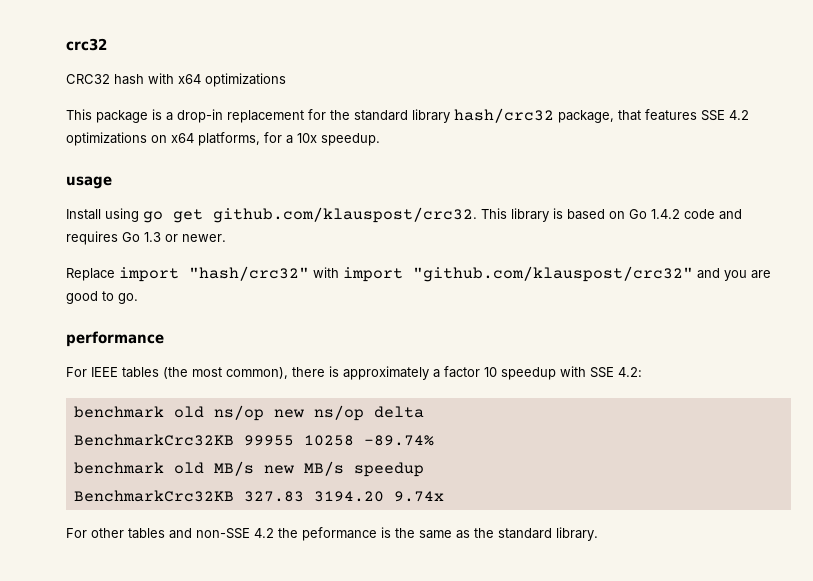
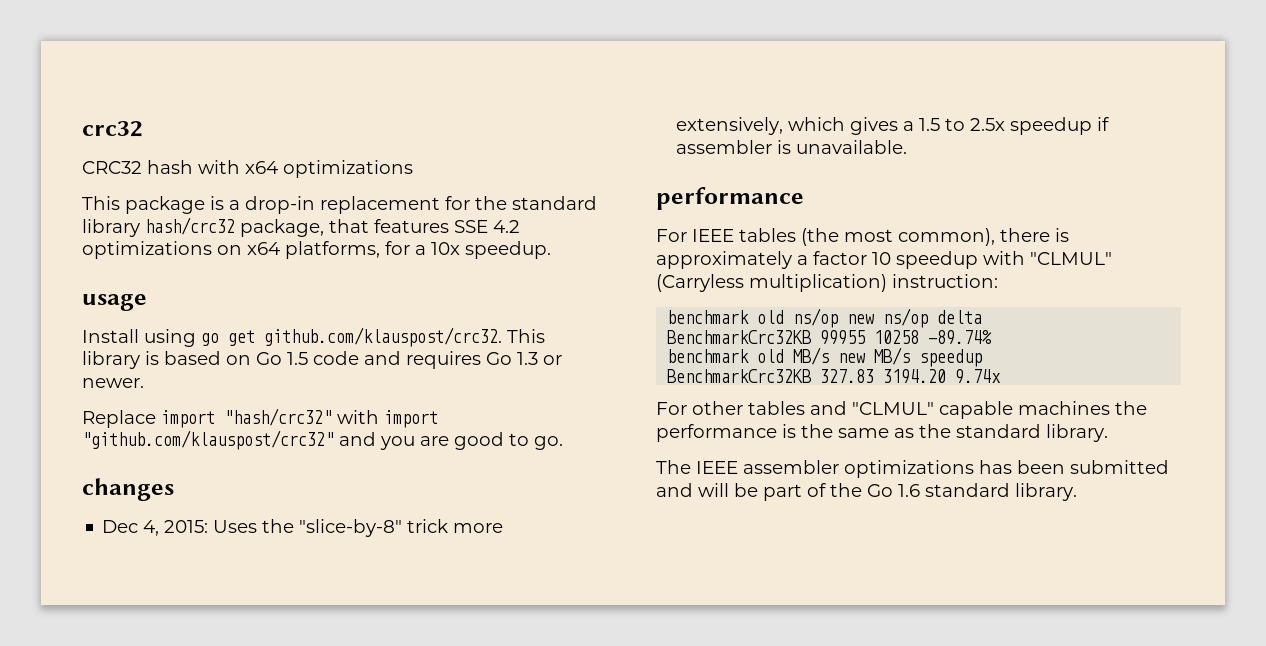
[651,209,680,219] 1.4.2 -> [287,352,308,365] 1.5
(138, 298) none -> [82,478,174,501] [102,519,504,537] [676,117,1110,135] [676,140,908,154] // changes // Dec 4, 2015: Uses the "slice-by-8" trick more extensively, which gives a 1.5 to 2.5x speedup if assembler is unavailable.
[590,367,642,378] SSE 4.2: -> [1030,252,1112,265] [656,274,998,292] "CLMUL" (Carryless multiplication) instruction:
[196,527,377,541] non-SSE 4.2 the peformance -> [852,401,1147,419] [656,424,777,442] "CLMUL" capable machines the performance
(598, 534) none -> [656,460,1169,478] [656,483,1077,501] // The IEEE assembler optimizations has been submitted and will be part of the Go 1.6 standard library.

